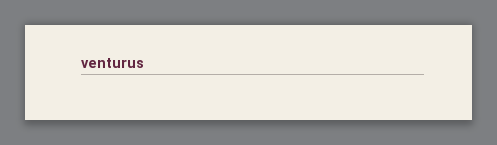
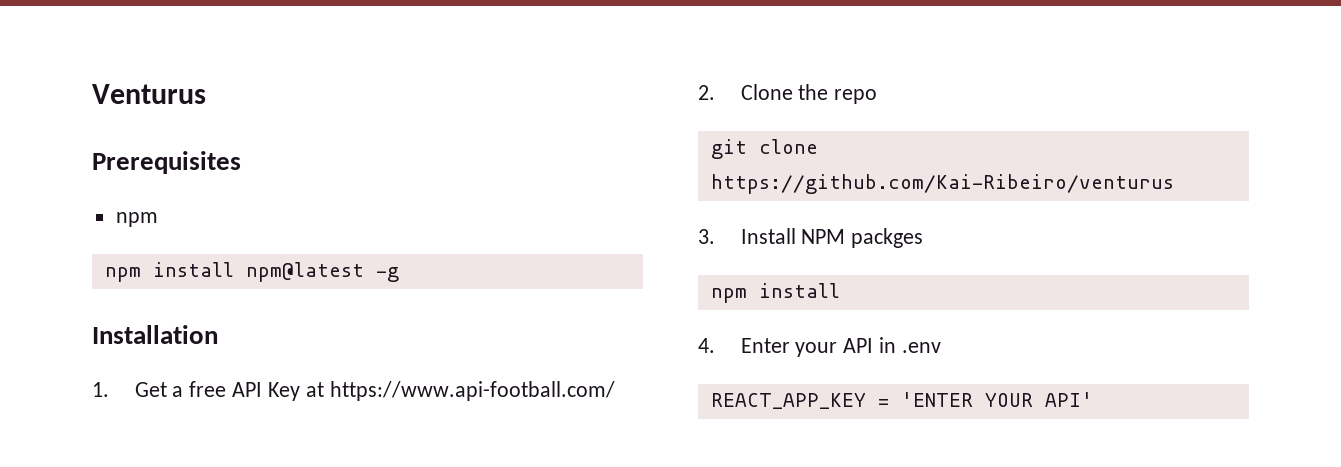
[81,58,144,68] venturus -> [92,84,206,104] [92,151,241,174] [115,212,158,227] [104,262,399,282] [92,325,218,344] [92,381,615,401] [698,84,878,104] [710,139,818,159] [710,174,1174,194] [698,228,924,248] [710,283,840,303] [698,337,941,357] [710,392,1093,409] Venturus // Prerequisites // npm // npm install npm@latest -g // Installation // 1. Get a free API Key at https://www.api-football.com/ // 2. Clone the repo // git clone https://github.com/Kai-Ribeiro/venturus // 3. Install NPM packges // npm install // 4. Enter your API in .env // REACT_APP_KEY = 'ENTER YOUR API'

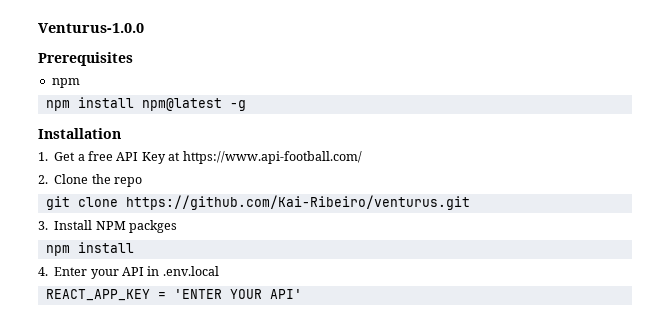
[92,84,206,104] Venturus -> [38,23,144,33] Venturus-1.0.0
[710,174,1174,194] https://github.com/Kai-Ribeiro/venturus -> [125,195,470,210] https://github.com/Kai-Ribeiro/venturus.git
[901,342,941,353] .env -> [162,266,219,276] .env.local

